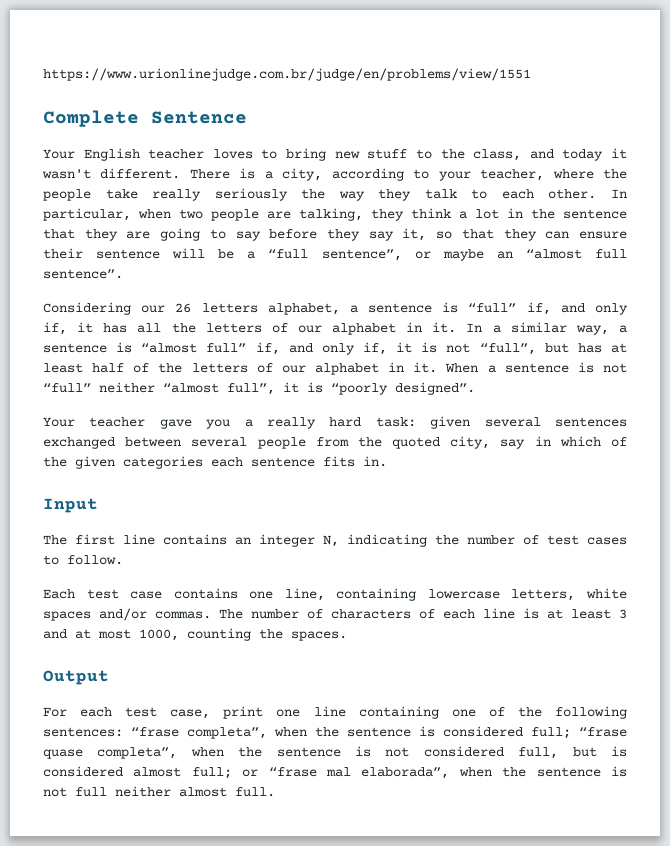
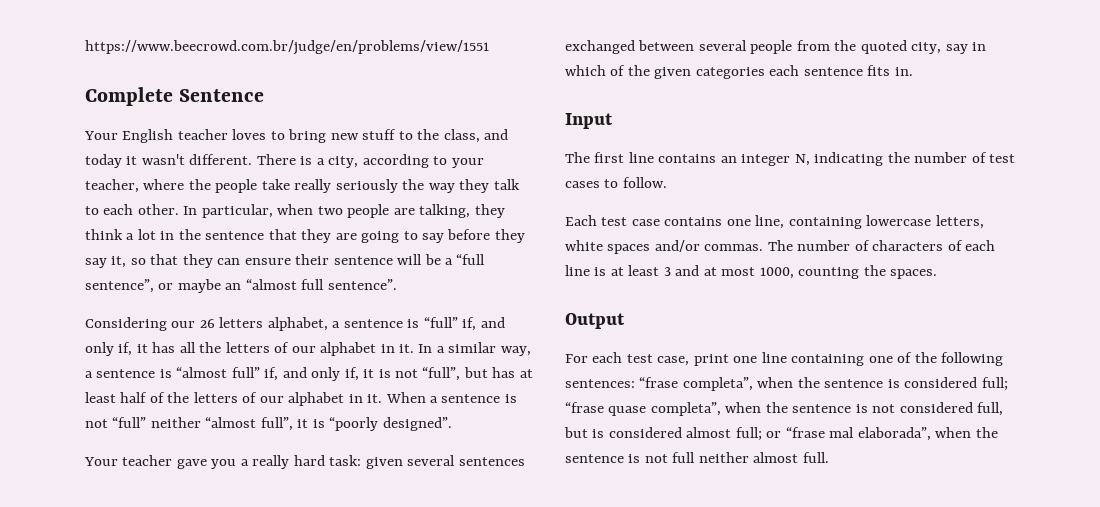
[43,68,531,81] https://www.urionlinejudge.com.br/judge/en/problems/view/1551 -> [85,40,489,55] https://www.beecrowd.com.br/judge/en/problems/view/1551

